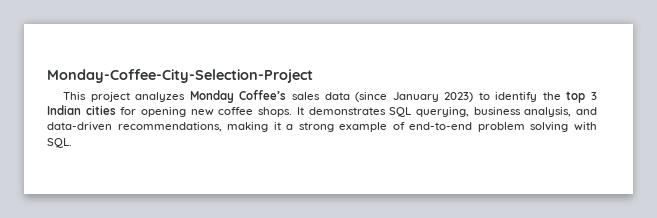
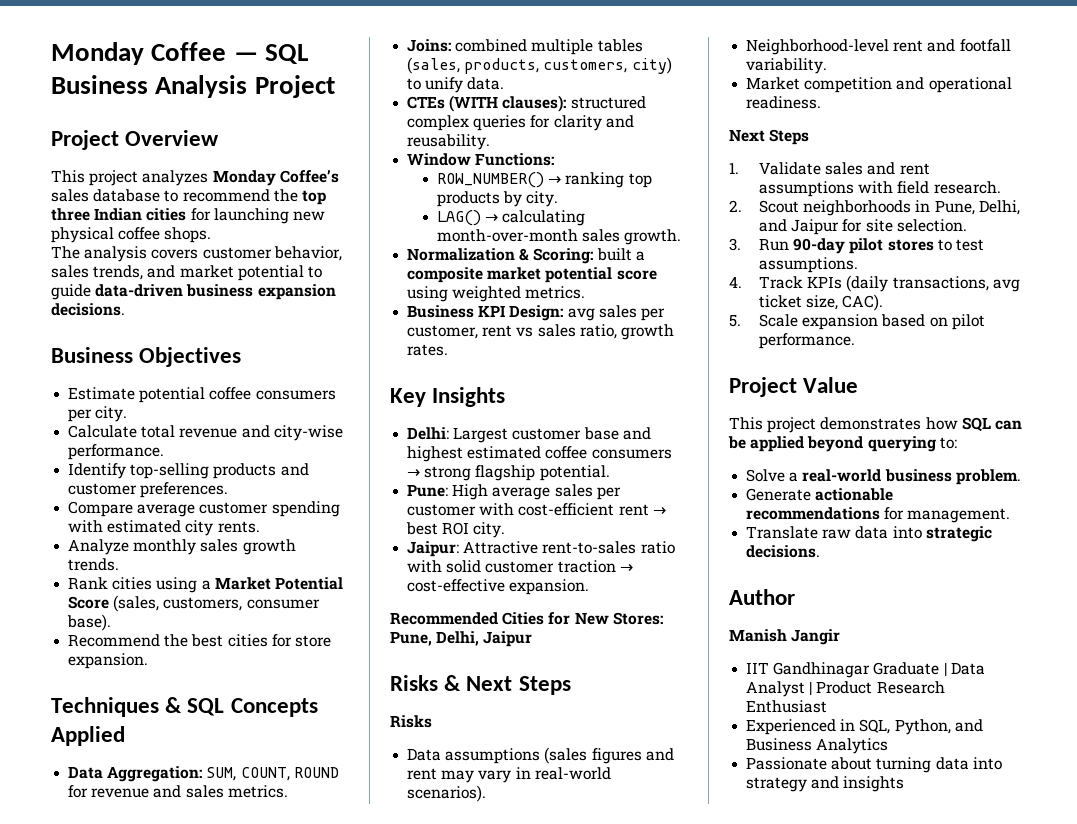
[47,69,313,83] Monday-Coffee-City-Selection-Project -> [51,42,308,65] [51,75,335,98] [51,130,220,150] Monday Coffee — SQL Business Analysis Project // Project Overview
[324,92,538,102] data (since January 2023) to identify -> [93,189,270,202] database to recommend
[590,92,597,100] 3 -> [51,208,90,221] three
[141,107,214,117] opening new -> [213,208,325,224] [51,227,114,243] launching new physical
[296,107,597,117] [47,122,598,132] [47,138,72,148] It demonstrates SQL querying, business analysis, and data-driven recommendations, making it a strong example of end-to-end problem solving with SQL. -> [51,246,342,262] [51,265,322,281] [51,284,336,300] [51,303,125,316] [51,347,242,367] [68,387,336,403] [68,406,128,422] [68,425,343,441] [68,444,165,460] [68,463,309,479] [68,482,229,498] [68,501,340,517] [68,520,260,536] [68,539,296,555] [68,558,120,571] [68,577,343,593] [68,595,320,612] [67,614,112,631] [68,634,331,647] [68,653,149,669] [51,697,318,717] [51,726,125,746] [68,766,339,782] [68,785,288,798] [407,39,643,55] [407,57,672,74] [407,77,505,93] [407,95,646,112] [407,115,634,131] [407,134,491,150] [407,153,555,166] [437,172,652,188] [437,191,559,207] [437,210,586,226] [437,229,682,245] [407,248,645,264] [407,267,657,283] [407,286,586,302] [407,305,665,321] [407,324,674,340] [407,344,449,356] [390,387,506,407] [407,427,651,443] [407,446,672,462] [407,465,610,481] [407,484,621,500] [407,503,666,516] [406,522,506,538] [407,541,675,557] [407,560,633,573] [407,579,590,595] [390,612,663,625] [390,631,533,647] [390,675,571,695] [390,715,432,728] [407,747,674,764] [407,767,611,783] [407,785,487,802] [746,39,1011,55] [746,58,828,74] [746,77,1012,93] [746,96,822,109] [729,129,810,145] [729,162,930,175] [759,181,1001,197] [729,200,1020,216] [759,219,967,235] [729,238,984,254] [759,257,859,273] [729,275,1020,292] [759,294,884,311] [729,314,985,330] [759,333,856,349] [729,377,859,397] [729,417,1022,433] [728,436,957,452] [746,469,1021,485] [746,488,894,501] [746,507,1011,523] [746,526,992,542] [746,545,821,558] [729,589,795,605] [729,629,841,645] [746,662,985,678] [746,681,945,697] [746,700,828,713] [746,719,983,735] [746,738,889,754] [746,757,1002,773] [746,776,905,792] // The analysis covers customer behavior, sales trends, and market potential to guide data-driven business expansion decisions. // Business Objectives // Estimate potential coffee consumers per city. // Calculate total revenue and city-wise performance. // Identify top-selling products and customer preferences. // Compare average customer spending with estimated city rents. // Analyze monthly sales growth trends. // Rank cities using a Market Potential Score (sales, customers, consumer base). // Recommend the best cities for store expansion. // Techniques & SQL Concepts Applied // Data Aggregation: SUM, COUNT, ROUND for revenue and sales metrics. // Joins: combined multiple tables (sales, products, customers, city) to unify data. // CTEs (WITH clauses): structured complex queries for clarity and reusability. // Window Functions: // ROW_NUMBER() → ranking top products by city. // LAG() → calculating month-over-month sales growth. // Normalization & Scoring: built a composite market potential score using weighted metrics. // Business KPI Design: avg sales per customer, rent vs sales ratio, growth rates. // Key Insights // Delhi: Largest customer base and highest estimated coffee consumers → strong flagship potential. // Pune: High average sales per customer with cost-efficient rent → best ROI city. // Jaipur: Attractive rent-to-sales ratio with solid customer traction → cost-effective expansion. // Recommended Cities for New Stores: Pune, Delhi, Jaipur // Risks & Next Steps // Risks // Data assumptions (sales figures and rent may vary in real-world scenarios). // Neighborhood-level rent and footfall variability. // Market competition and operational readiness. // Next Steps // 1. Validate sales and rent assumptions with field research. // 2. Scout neighborhoods in Pune, Delhi, and Jaipur for site selection. // 3. Run 90-day pilot stores to test assumptions. // 4. Track KPIs (daily transactions, avg ticket size, CAC). // 5. Scale expansion based on pilot performance. // Project Value // This project demonstrates how SQL can be applied beyond querying to: // Solve a real-world business problem. // Generate actionable recommendations for management. // Translate raw data into strategic decisions. // Author // Manish Jangir // IIT Gandhinagar Graduate | Data Analyst | Product Research Enthusiast // Experienced in SQL, Python, and Business Analytics // Passionate about turning data into strategy and insights

